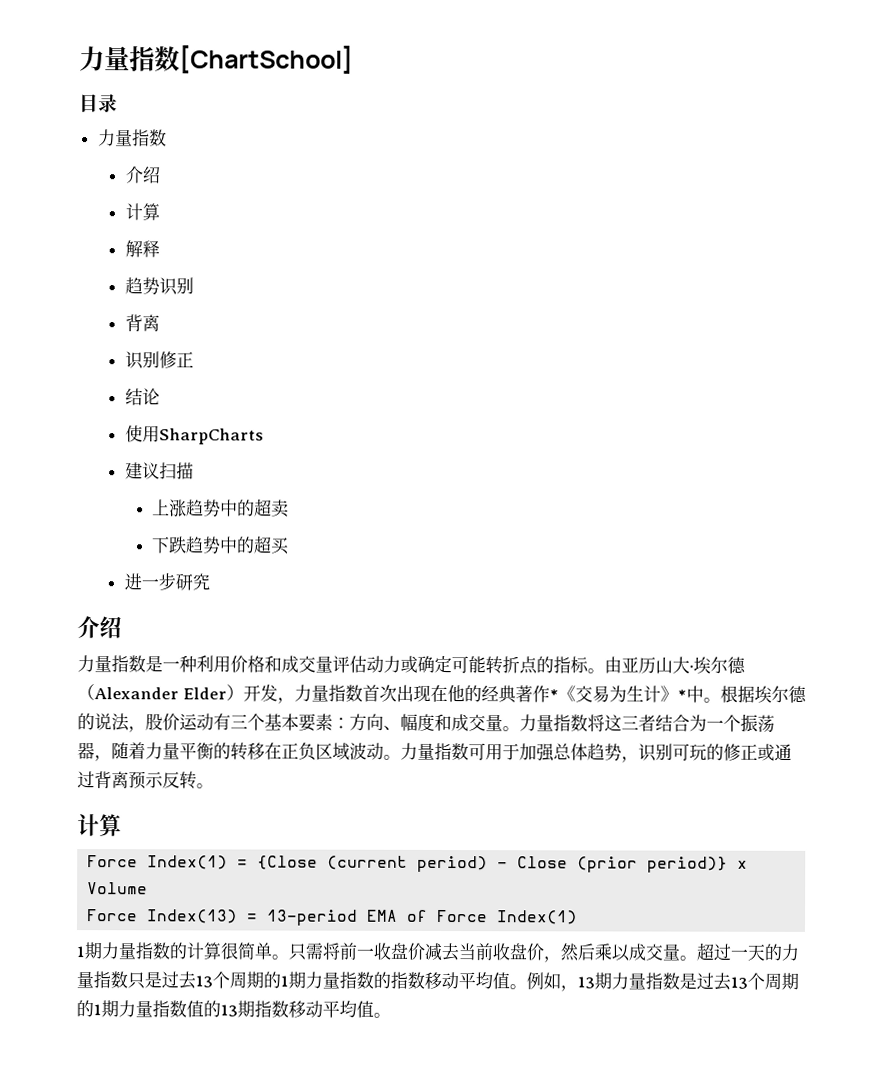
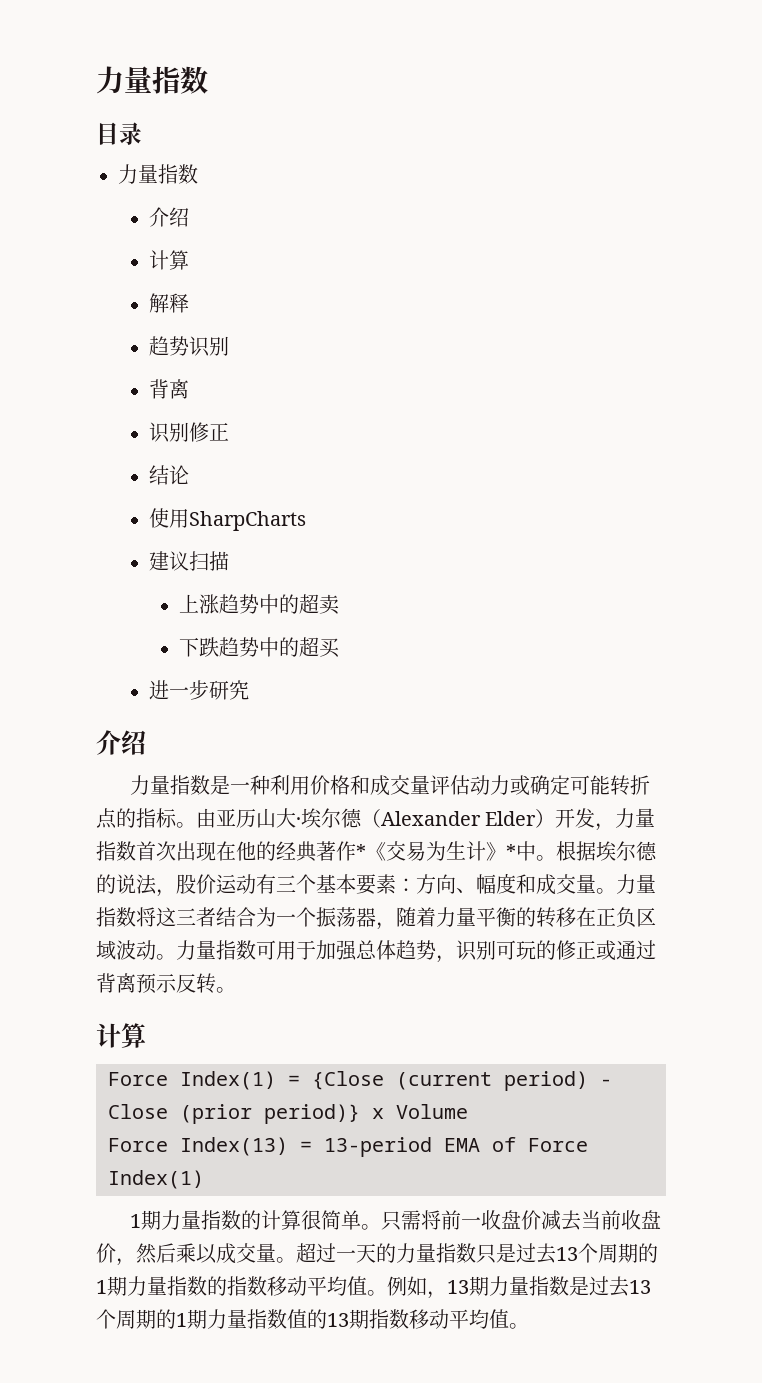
[79,45,354,74] 力量指数[ChartSchool] -> [96,66,208,94] 力量指数

